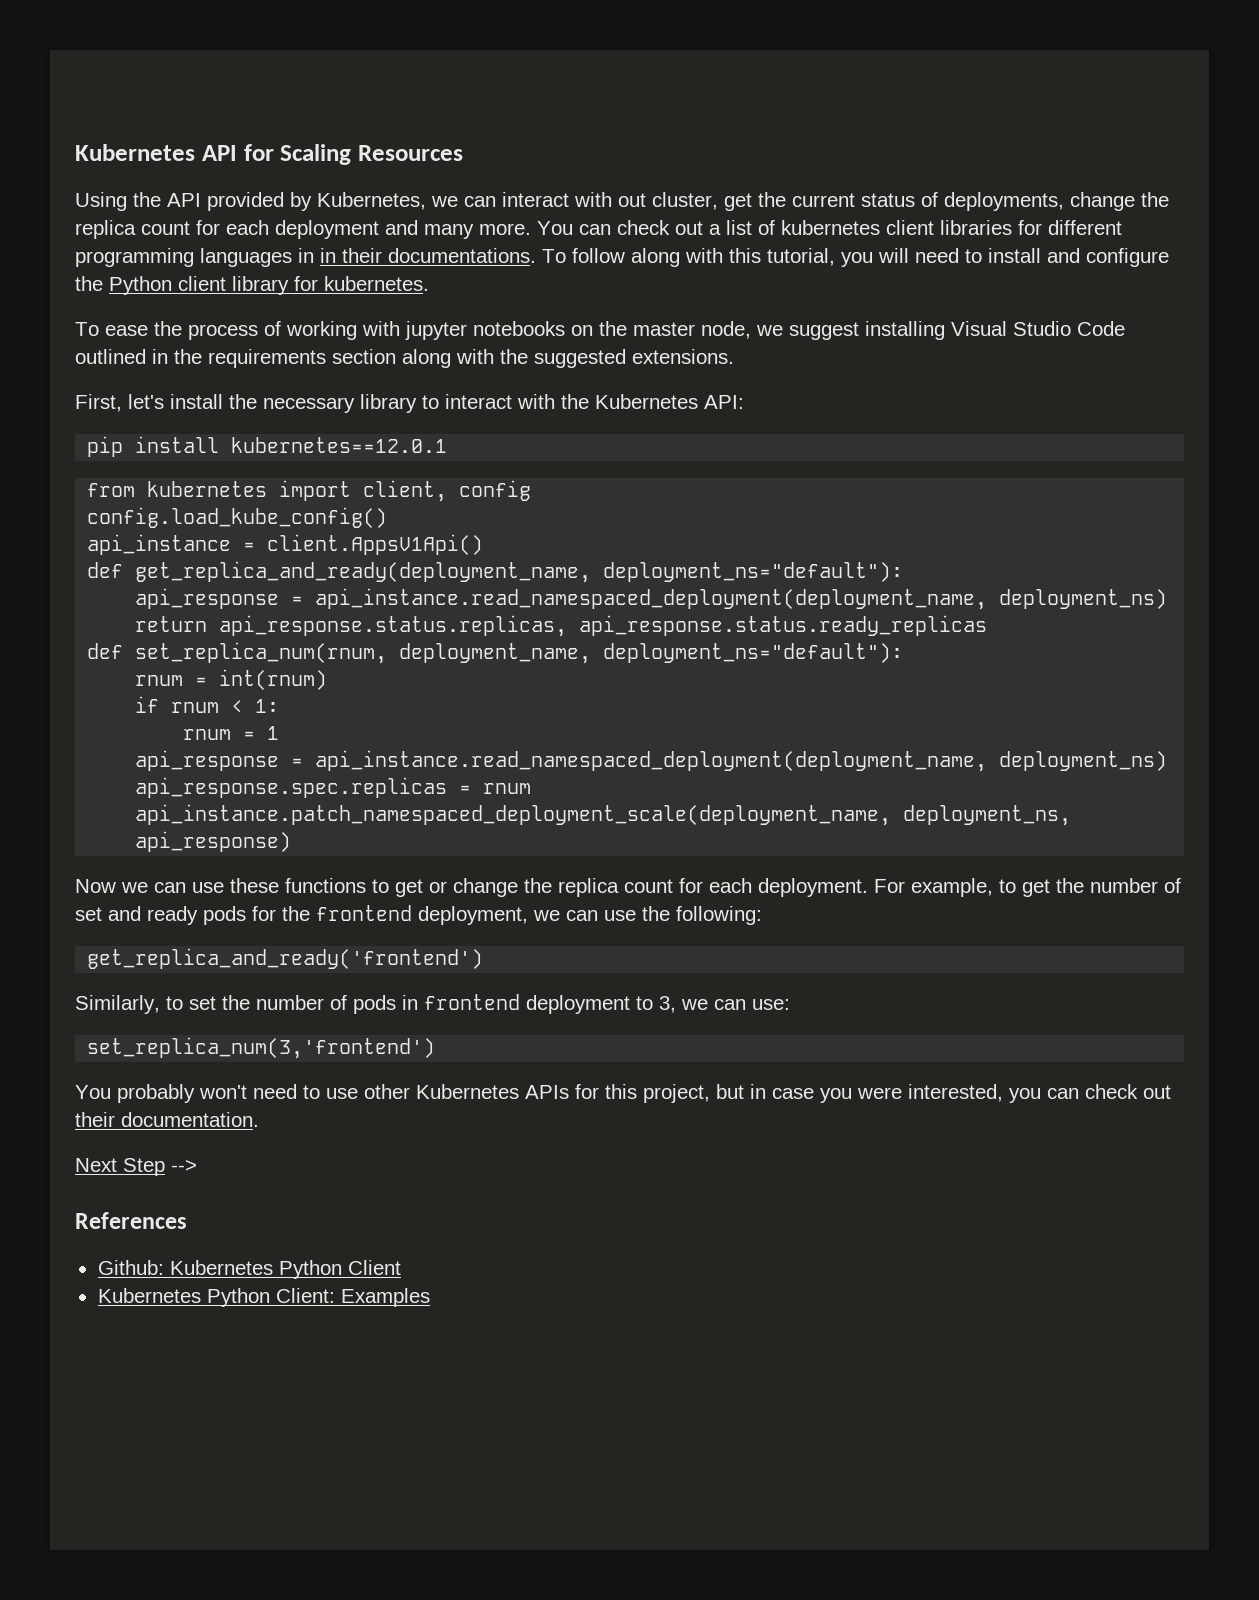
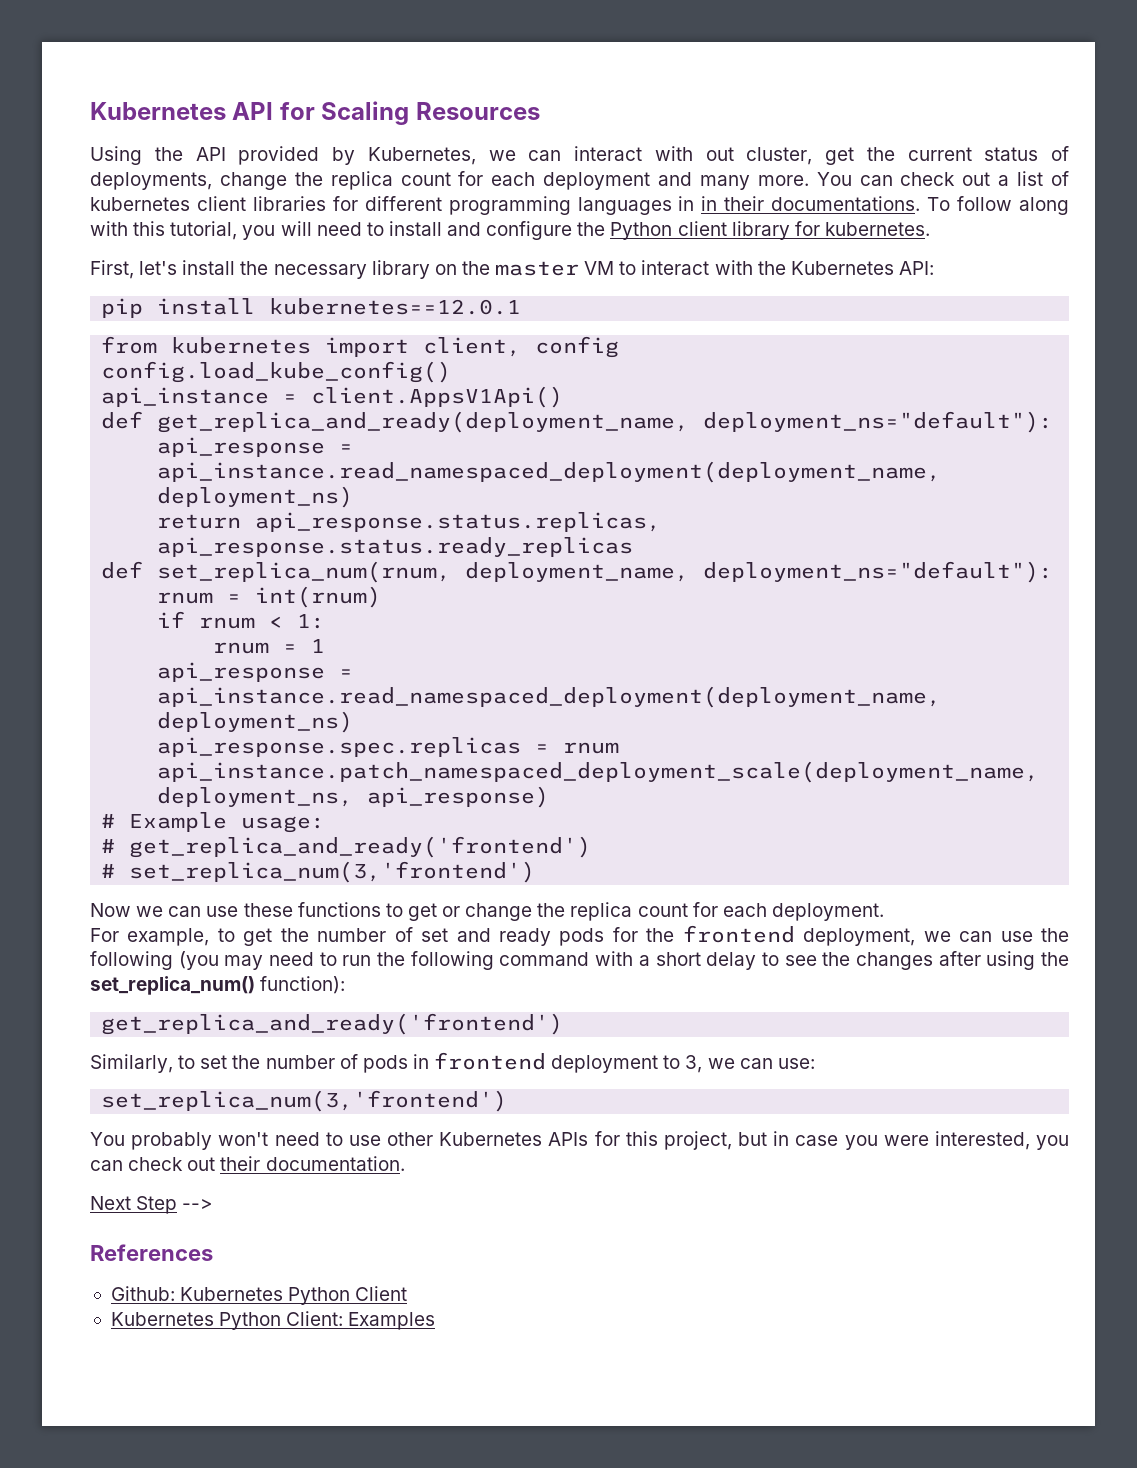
[75,321,1125,340] [75,349,734,368] // To ease the process of working with jupyter notebooks on the master node, we suggest installing Visual Studio Code outlined in the requirements section along with the suggested extensions. -> (930, 229) none
(417, 403) none -> [434,261,615,276] on the master VM
(292, 841) none -> [101,812,326,833] [101,836,592,858] [101,861,536,883] // # Example usage: // # get_replica_and_ready('frontend') // # set_replica_num(3,'frontend')
(868, 887) none -> (884, 912) //
[676,906,762,925] following: -> [90,951,1070,970] [90,976,346,995] following (you may need to run the following command with a short delay to see the changes after using the set_replica_num() function):

